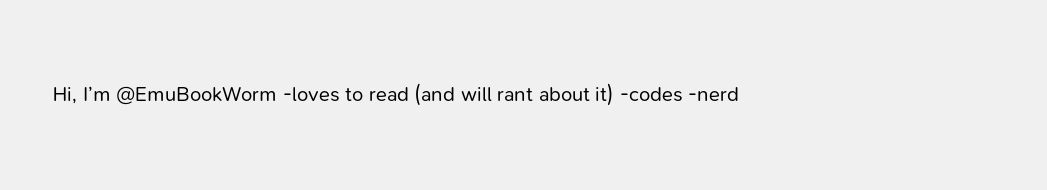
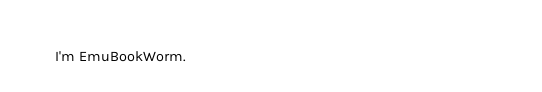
[53,83,740,106] Hi, I’m @EmuBookWorm -loves to read (and will rant about it) -codes -nerd -> [55,51,186,62] I'm EmuBookWorm.

